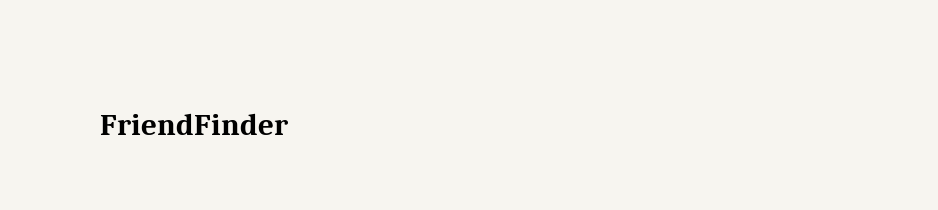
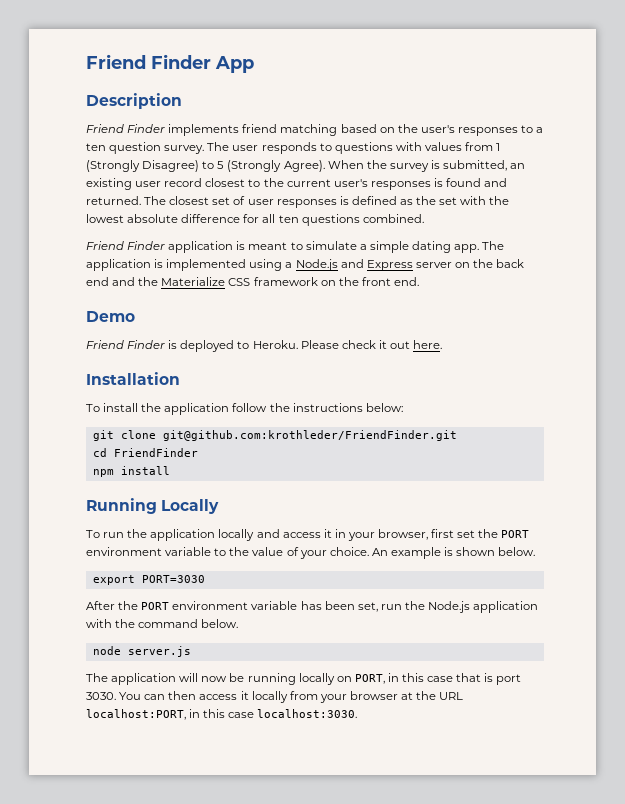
[100,113,289,135] FriendFinder -> [86,54,254,73] [86,93,182,109] [86,124,544,136] [86,142,501,154] [86,160,526,172] [86,178,508,190] [86,196,510,208] [86,214,424,226] [86,241,505,253] [86,259,525,271] [86,277,419,286] [86,311,135,322] [86,340,443,352] [86,372,180,385] [86,403,403,415] [92,430,457,441] [92,448,198,457] [92,466,170,477] [86,498,220,514] [86,529,530,541] [86,547,536,559] [92,575,205,585] [86,601,539,613] [86,619,239,628] [92,646,191,657] [86,673,522,685] [86,691,464,703] [86,709,358,720] Friend Finder App // Description // Friend Finder implements friend matching based on the user's responses to a ten question survey. The user responds to questions with values from 1 (Strongly Disagree) to 5 (Strongly Agree). When the survey is submitted, an existing user record closest to the current user's responses is found and returned. The closest set of user responses is defined as the set with the lowest absolute difference for all ten questions combined. // Friend Finder application is meant to simulate a simple dating app. The application is implemented using a Node.js and Express server on the back end and the Materialize CSS framework on the front end. // Demo // Friend Finder is deployed to Heroku. Please check it out here. // Installation // To install the application follow the instructions below: // git clone git@github.com:krothleder/FriendFinder.git // cd FriendFinder // npm install // Running Locally // To run the application locally and access it in your browser, first set the PORT environment variable to the value of your choice. An example is shown below. // export PORT=3030 // After the PORT environment variable has been set, run the Node.js application with the command below. // node server.js // The application will now be running locally on PORT, in this case that is port 3030. You can then access it locally from your browser at the URL localhost:PORT, in this case localhost:3030.

